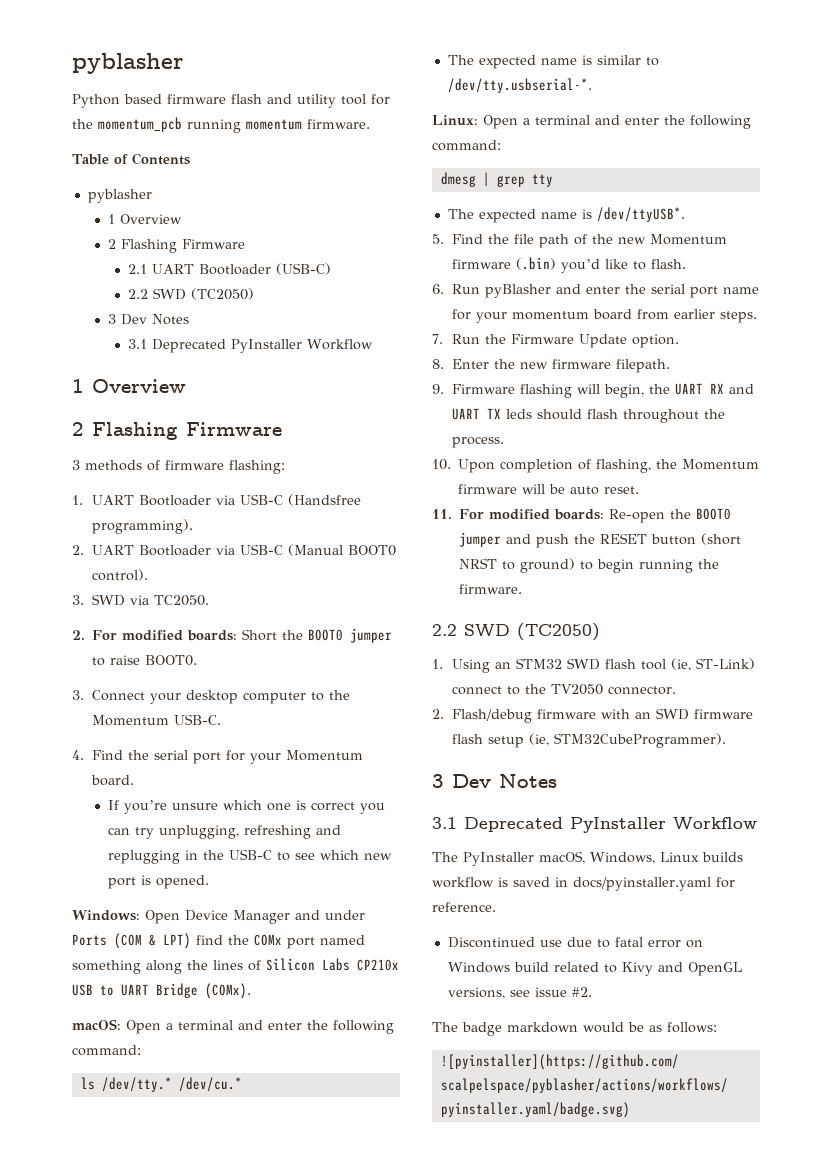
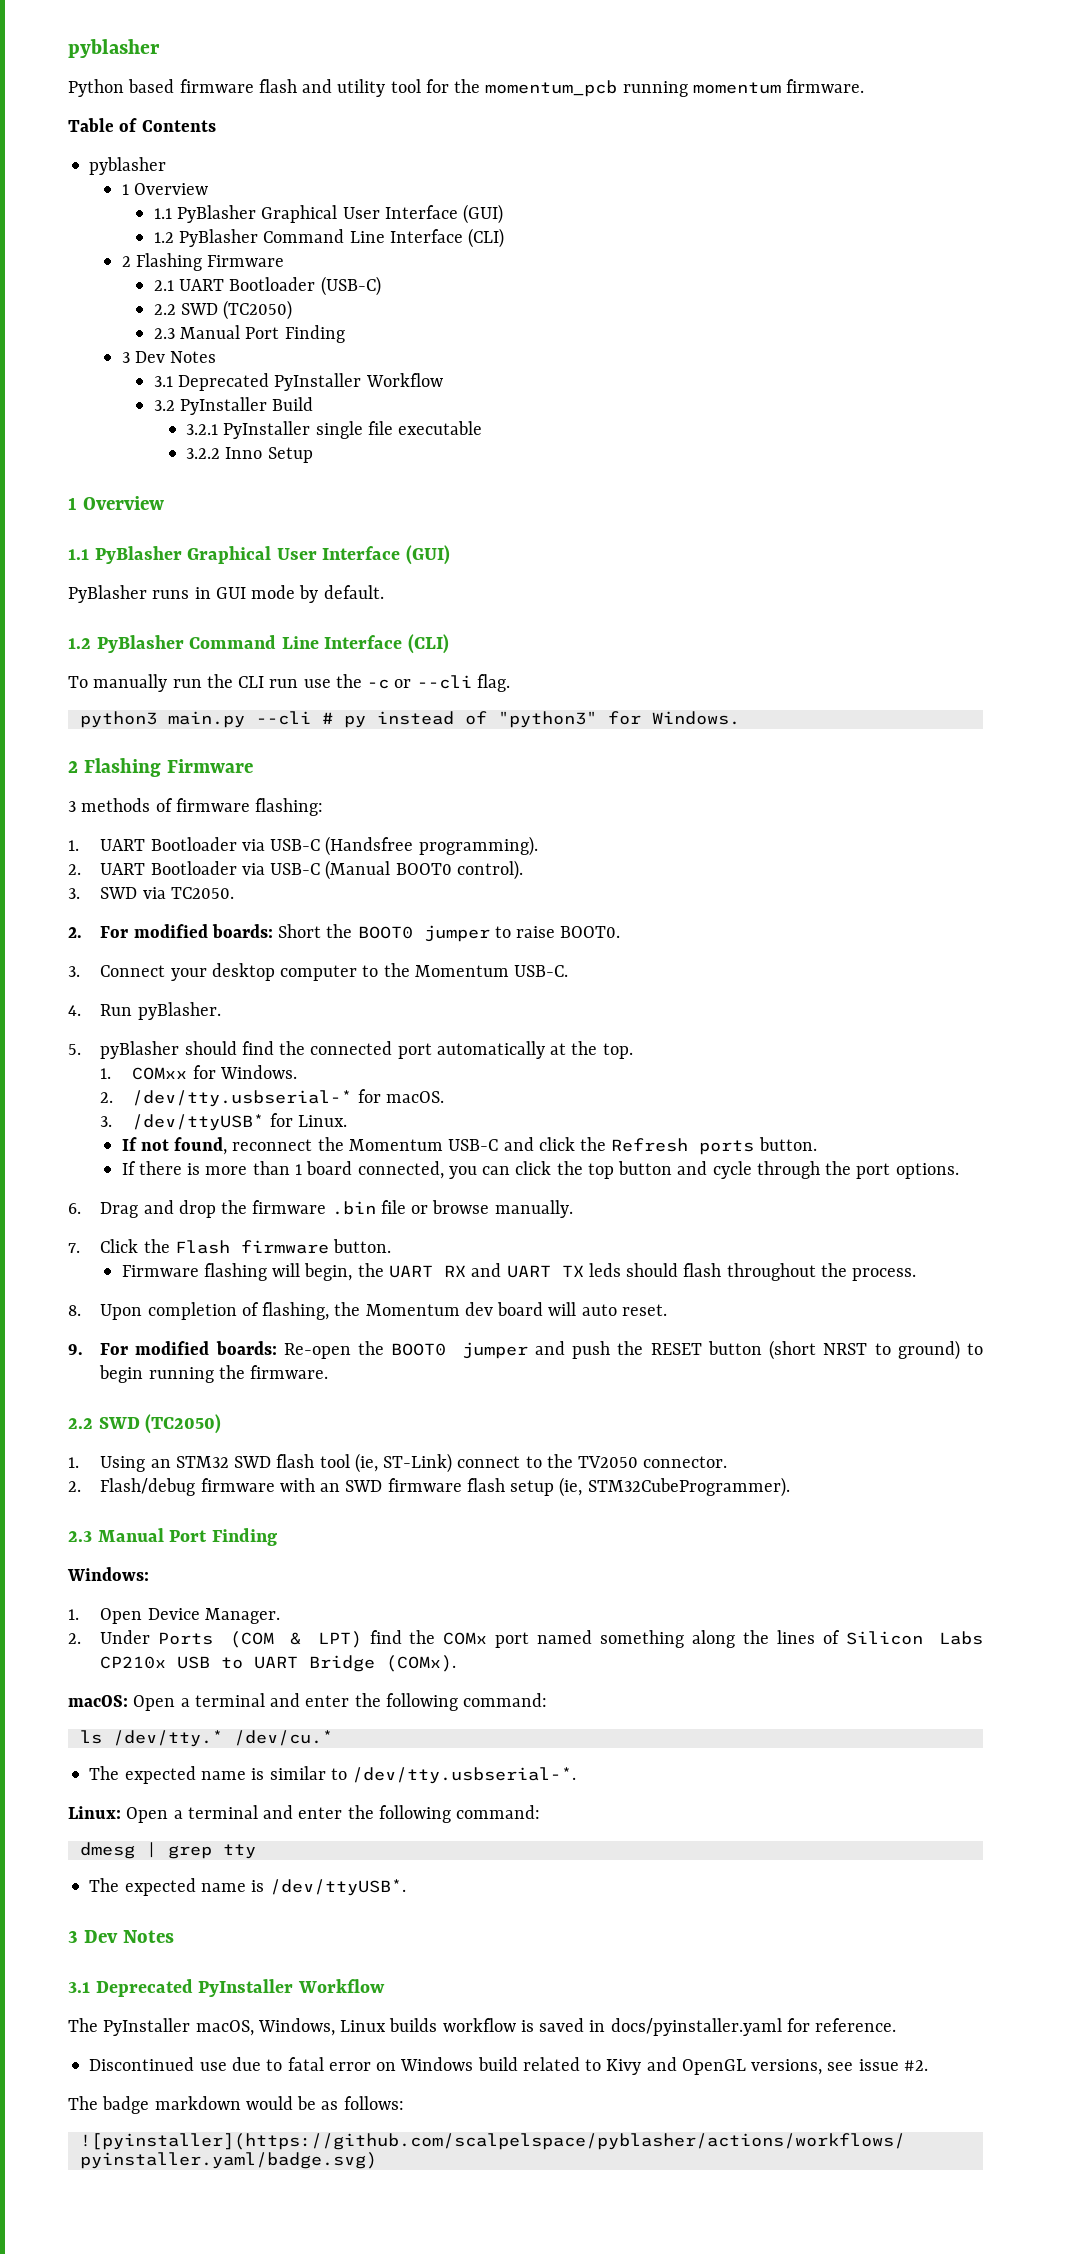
(183, 219) none -> [153,204,504,224] [153,228,505,248] // 1.1 PyBlasher Graphical User Interface (GUI) // 1.2 PyBlasher Command Line Interface (CLI)
[108,314,190,325] [128,339,374,353] [72,379,186,393] // 3 Dev Notes // 3.1 Deprecated PyInstaller Workflow // 1 Overview -> [153,325,345,343] [121,351,217,363] [153,373,443,391] [153,397,314,415] [186,421,483,439] [186,447,313,463] [68,496,164,510] [68,545,450,565] [68,585,384,603] [68,634,449,654] [68,674,510,692] [79,711,740,728] // 2.3 Manual Port Finding // 3 Dev Notes // 3.1 Deprecated PyInstaller Workflow // 3.2 PyInstaller Build // 3.2.1 PyInstaller single file executable // 3.2.2 Inno Setup // 1 Overview // 1.1 PyBlasher Graphical User Interface (GUI) // PyBlasher runs in GUI mode by default. // 1.2 PyBlasher Command Line Interface (CLI) // To manually run the CLI run use the -c or --cli flag. // python3 main.py --cli # py instead of "python3" for Windows.
[92,750,364,764] [91,775,135,786] [108,800,386,814] [108,825,342,839] [108,849,393,864] [108,875,210,889] Find the serial port for your Momentum board. // If you’re unsure which one is correct you can try unplugging, refreshing and replugging in the USB-C to see which new port is opened. -> [100,1002,221,1020] [68,1041,633,1059] [100,1065,298,1080] [100,1089,445,1107] [100,1113,348,1131] [121,1137,817,1155] [121,1161,959,1179] [68,1200,573,1218] [68,1239,392,1254] [121,1263,917,1281] [68,1302,667,1320] [68,1340,983,1360] [99,1365,329,1383] [68,1414,222,1434] [68,1453,728,1473] [68,1477,790,1497] [68,1528,277,1546] Run pyBlasher. // 5. pyBlasher should find the connected port automatically at the top. // 1. COMxx for Windows. // 2. /dev/tty.usbserial-* for macOS. // 3. /dev/ttyUSB* for Linux. // If not found, reconnect the Momentum USB-C and click the Refresh ports button. // If there is more than 1 board connected, you can click the top button and cycle through the port options. // 6. Drag and drop the firmware .bin file or browse manually. // 7. Click the Flash firmware button. // Firmware flashing will begin, the UART RX and UART TX leds should flash throughout the process. // 8. Upon completion of flashing, the Momentum dev board will auto reset. // 9. For modified boards: Re-open the BOOT0 jumper and push the RESET button (short NRST to ground) to begin running the firmware. // 2.2 SWD (TC2050) // 1. Using an STM32 SWD flash tool (ie, ST-Link) connect to the TV2050 connector. // 2. Flash/debug firmware with an SWD firmware flash setup (ie, STM32CubeProgrammer). // 2.3 Manual Port Finding
(140, 915) none -> [68,1609,79,1620] // 1.
[233,910,365,924] Manager and under -> [204,1608,280,1624] [68,1630,151,1644] Manager. // 2. Under
[432,234,728,248] [452,257,687,273] [432,284,760,298] [452,309,758,323] [432,334,680,348] [432,359,671,373] [432,383,755,398] [452,408,726,423] [452,436,505,448] [432,459,760,473] [458,484,640,495] [432,508,732,523] [459,532,742,548] [459,558,720,573] [459,584,523,594] [432,623,600,641] [432,658,756,673] [452,684,677,695] [432,708,754,723] [452,733,727,748] // 5. Find the file path of the new Momentum firmware (.bin) you’d like to flash. // 6. Run pyBlasher and enter the serial port name for your momentum board from earlier steps. // 7. Run the Firmware Update option. // 8. Enter the new firmware filepath. // 9. Firmware flashing will begin, the UART RX and UART TX leds should flash throughout the process. // 10. Upon completion of flashing, the Momentum firmware will be auto reset. // 11. For modified boards: Re-open the BOOT0 jumper and push the RESET button (short NRST to ground) to begin running the firmware. // 2.2 SWD (TC2050) // 1. Using an STM32 SWD flash tool (ie, ST-Link) connect to the TV2050 connector. // 2. Flash/debug firmware with an SWD firmware flash setup (ie, STM32CubeProgrammer). -> (406, 1887) none

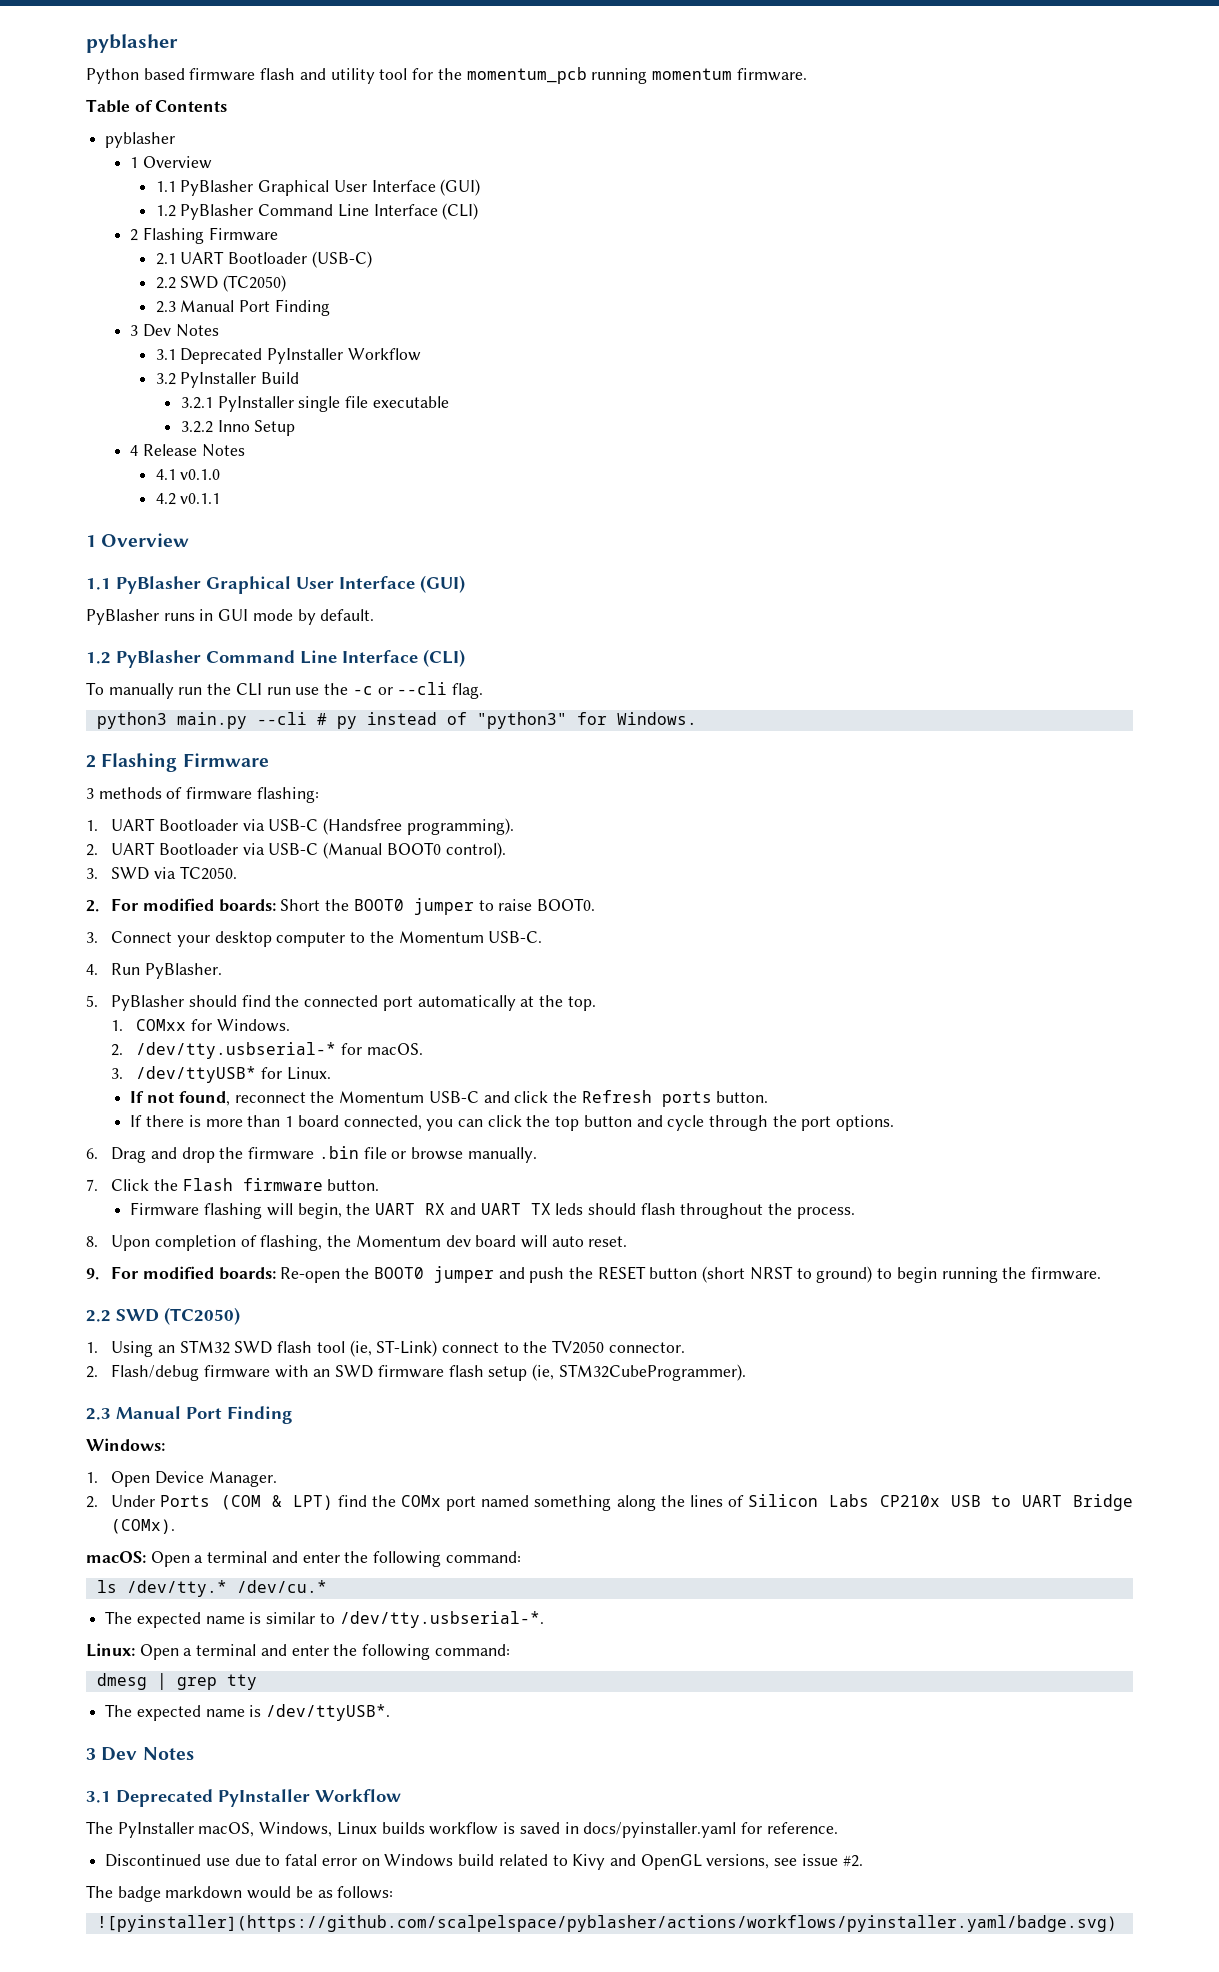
(313, 455) none -> [130,444,245,457] [155,469,221,480] [155,493,221,505] // 4 Release Notes // 4.1 v0.1.0 // 4.2 v0.1.1
[137,1002,221,1020] pyBlasher. -> [144,963,222,979] PyBlasher.
[100,1041,180,1059] pyBlasher -> [111,995,185,1011] PyBlasher

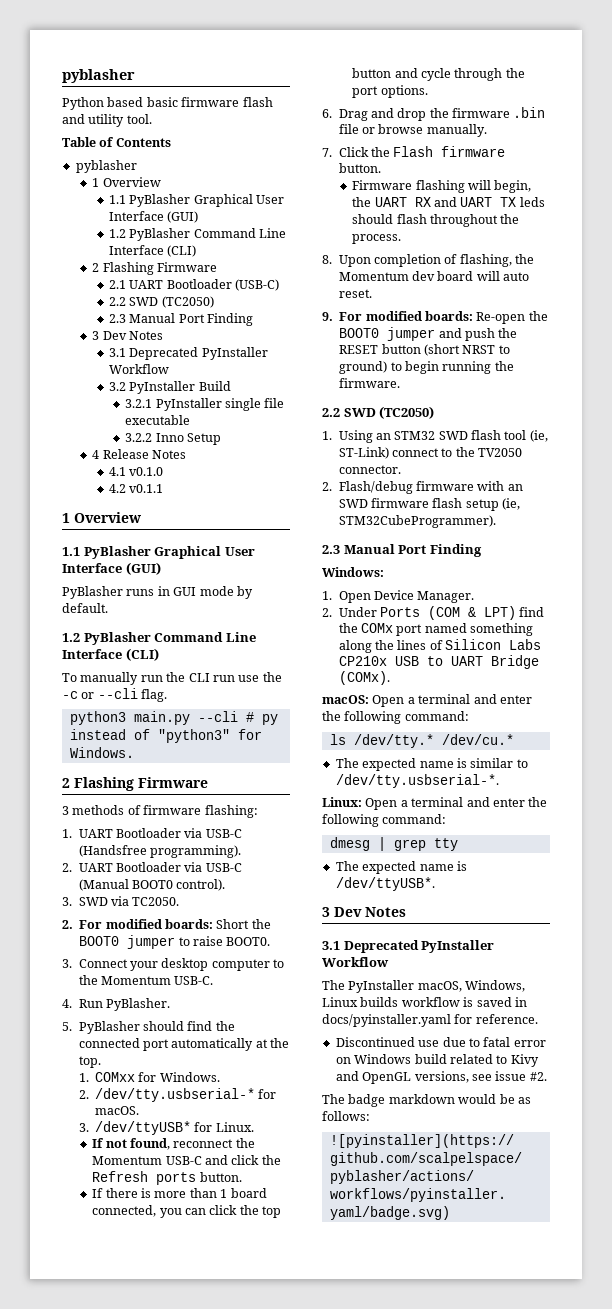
(185, 74) none -> [146,97,178,107] basic
[379,67,807,84] tool for the momentum_pcb running momentum firmware. -> [126,114,152,124] tool.

